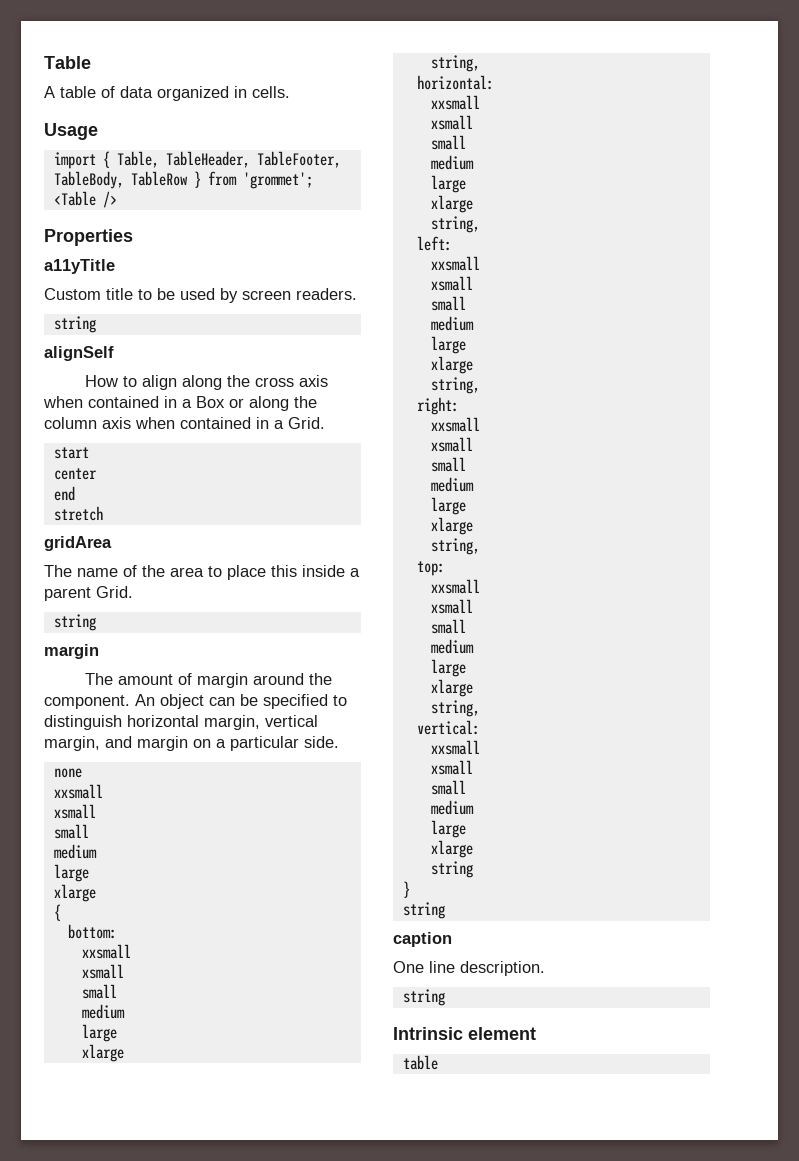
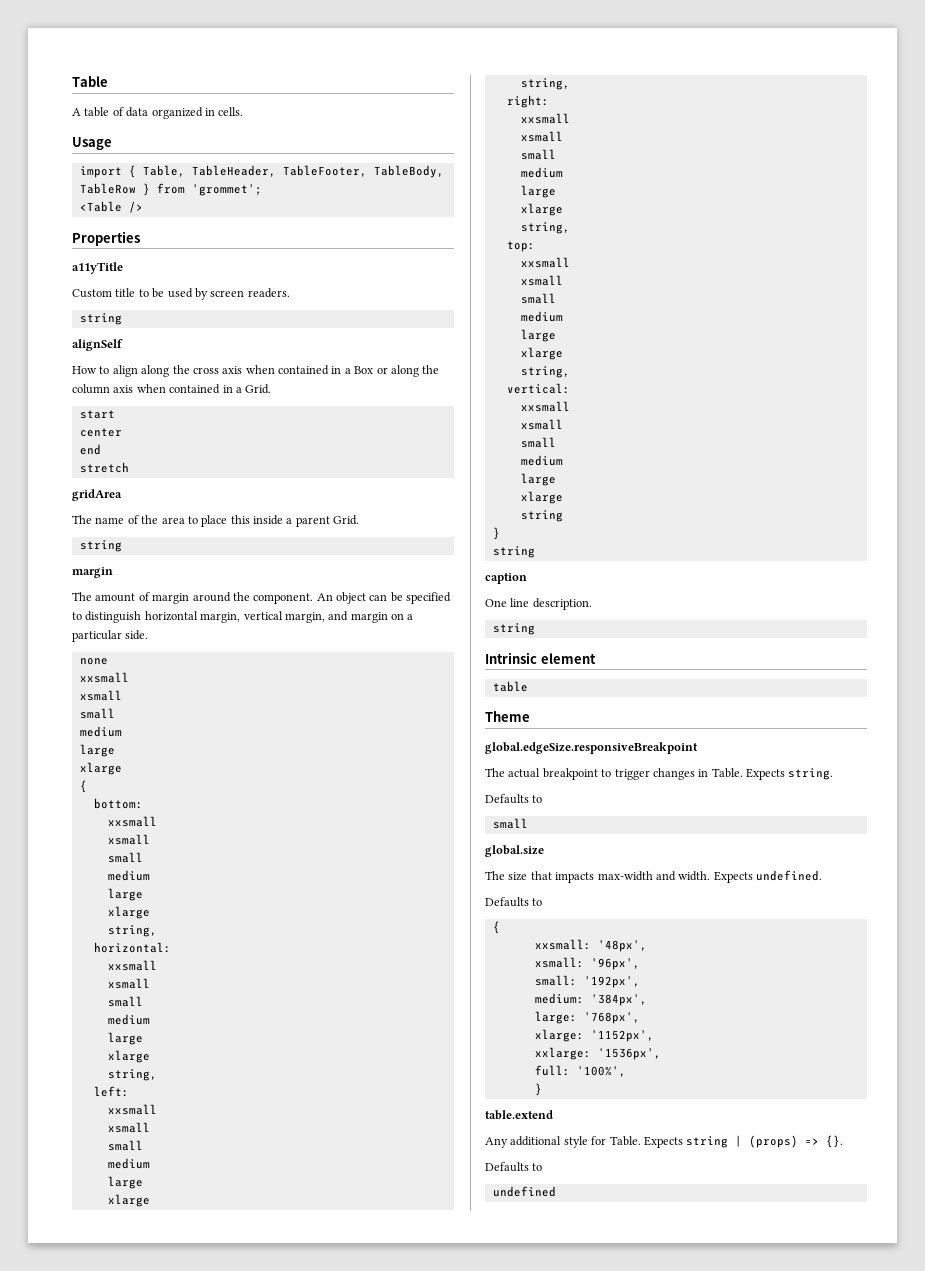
(438, 1062) none -> [485,711,530,722] [485,742,698,754] [485,768,834,780] [485,794,543,804] [492,818,528,829] [485,845,544,857] [485,870,822,883] [485,897,543,907] [492,921,500,934] [534,939,647,952] [534,957,640,970] [534,975,640,988] [534,993,647,1006] [534,1011,640,1024] [534,1029,654,1042] [534,1047,661,1060] [534,1065,626,1077] [534,1083,542,1096] [485,1110,553,1120] [485,1135,844,1148] [485,1162,543,1172] [492,1186,556,1197] // Theme // global.edgeSize.responsiveBreakpoint // The actual breakpoint to trigger changes in Table. Expects string. // Defaults to // small // global.size // The size that impacts max-width and width. Expects undefined. // Defaults to // { // xxsmall: '48px', // xsmall: '96px', // small: '192px', // medium: '384px', // large: '768px', // xlarge: '1152px', // xxlarge: '1536px', // full: '100%', // } // table.extend // Any additional style for Table. Expects string | (props) => {}. // Defaults to // undefined

